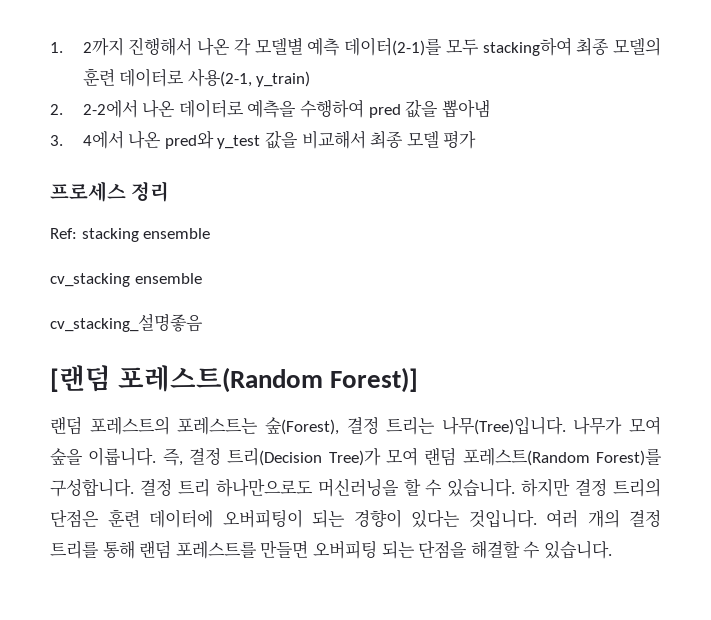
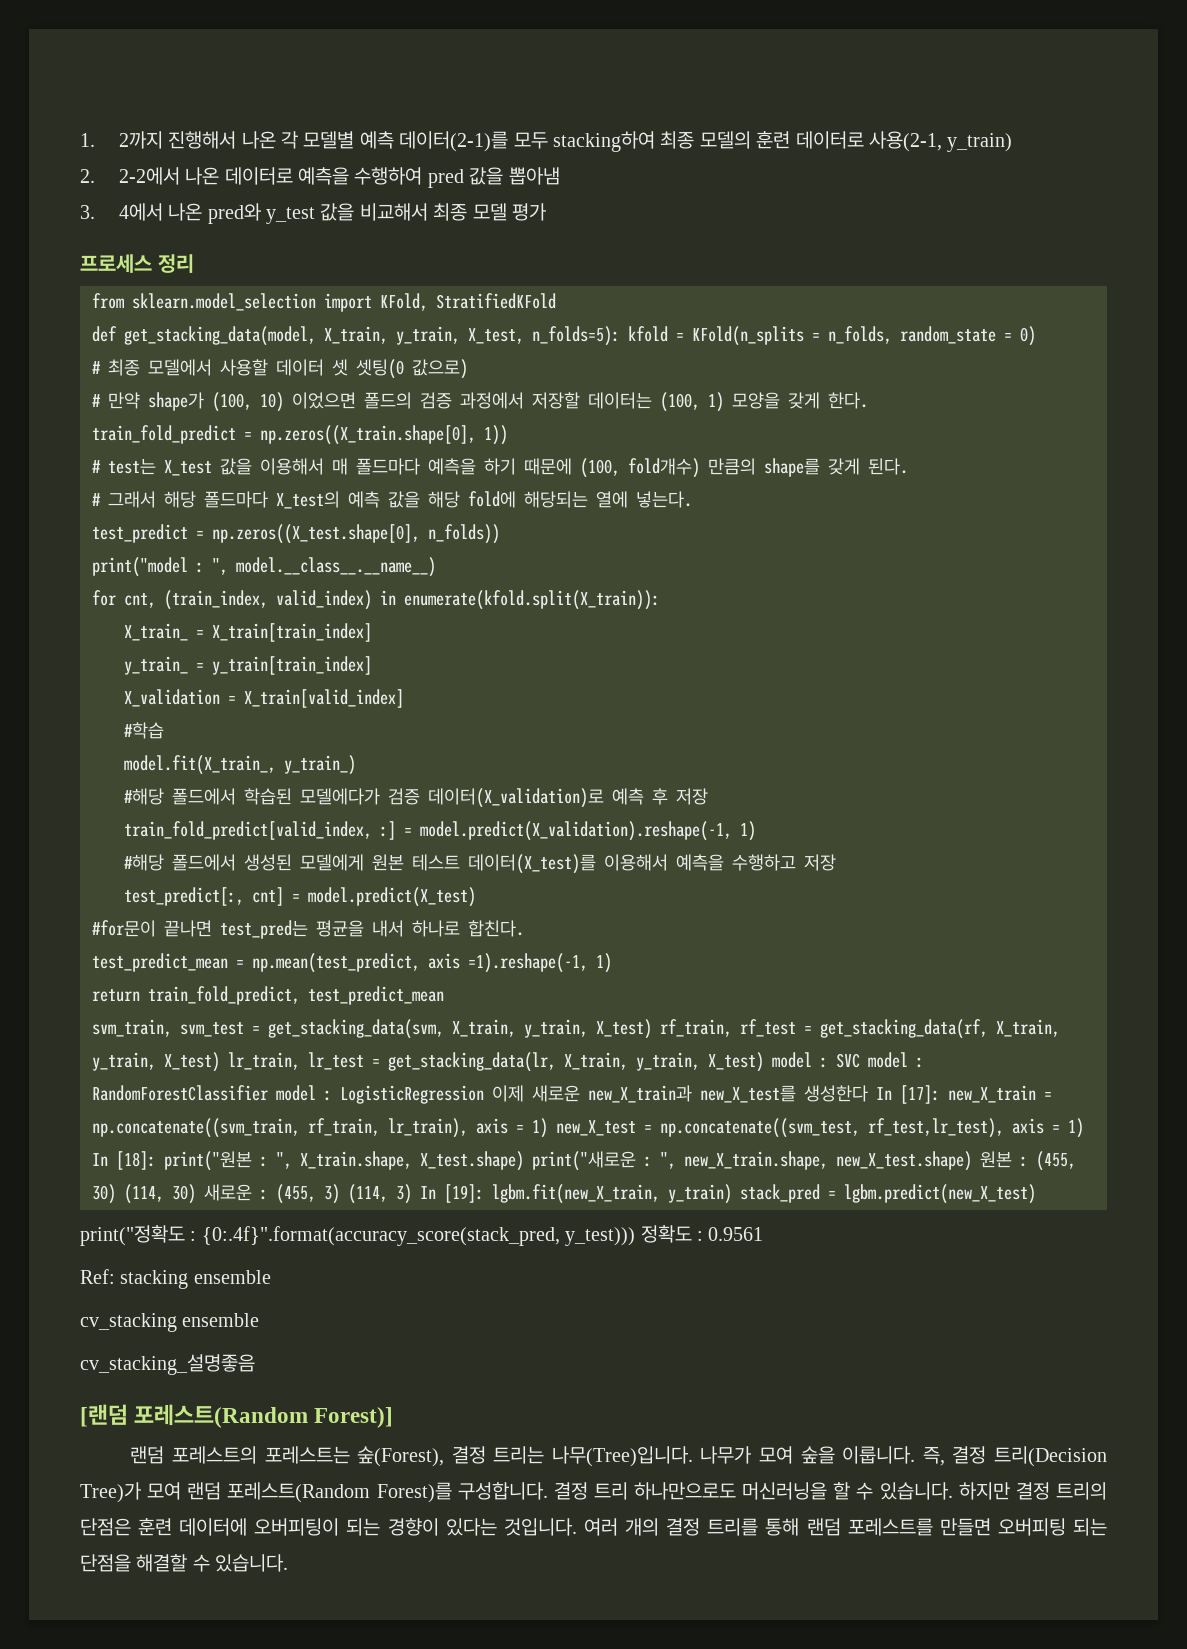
(170, 191) none -> [92,293,556,312] [92,326,1036,346] [92,359,468,379] [92,392,868,412] [92,425,508,445] [92,458,908,478] [92,491,692,509] [92,524,500,544] [92,557,436,577] [92,590,660,610] [124,623,372,642] [124,656,372,675] [124,689,404,708] [124,722,164,739] [124,755,356,775] [124,788,708,808] [124,821,756,841] [124,854,836,874] [124,887,476,907] [92,920,524,939] [92,953,612,973] [92,986,444,1005] [92,1019,1060,1039] [92,1052,924,1072] [92,1085,1052,1104] [92,1118,1084,1138] [92,1151,1076,1171] [92,1184,1036,1204] [80,1225,764,1246] // from sklearn.model_selection import KFold, StratifiedKFold // def get_stacking_data(model, X_train, y_train, X_test, n_folds=5): kfold = KFold(n_splits = n_folds, random_state = 0) // # 최종 모델에서 사용할 데이터 셋 셋팅(0 값으로) // # 만약 shape가 (100, 10) 이었으면 폴드의 검증 과정에서 저장할 데이터는 (100, 1) 모양을 갖게 한다. // train_fold_predict = np.zeros((X_train.shape[0], 1)) // # test는 X_test 값을 이용해서 매 폴드마다 예측을 하기 때문에 (100, fold개수) 만큼의 shape를 갖게 된다. // # 그래서 해당 폴드마다 X_test의 예측 값을 해당 fold에 해당되는 열에 넣는다. // test_predict = np.zeros((X_test.shape[0], n_folds)) // print("model : ", model.__class__.__name__) // for cnt, (train_index, valid_index) in enumerate(kfold.split(X_train)): // X_train_ = X_train[train_index] // y_train_ = y_train[train_index] // X_validation = X_train[valid_index] // #학습 // model.fit(X_train_, y_train_) // #해당 폴드에서 학습된 모델에다가 검증 데이터(X_validation)로 예측 후 저장 // train_fold_predict[valid_index, :] = model.predict(X_validation).reshape(-1, 1) // #해당 폴드에서 생성된 모델에게 원본 테스트 데이터(X_test)를 이용해서 예측을 수행하고 저장 // test_predict[:, cnt] = model.predict(X_test) // #for문이 끝나면 test_pred는 평균을 내서 하나로 합친다. // test_predict_mean = np.mean(test_predict, axis =1).reshape(-1, 1) // return train_fold_predict, test_predict_mean // svm_train, svm_test = get_stacking_data(svm, X_train, y_train, X_test) rf_train, rf_test = get_stacking_data(rf, X_train, y_train, X_test) lr_train, lr_test = get_stacking_data(lr, X_train, y_train, X_test) model : SVC model : RandomForestClassifier model : LogisticRegression 이제 새로운 new_X_train과 new_X_test를 생성한다 In [17]: new_X_train = np.concatenate((svm_train, rf_train, lr_train), axis = 1) new_X_test = np.concatenate((svm_test, rf_test,lr_test), axis = 1) In [18]: print("원본 : ", X_train.shape, X_test.shape) print("새로운 : ", new_X_train.shape, new_X_test.shape) 원본 : (455, 30) (114, 30) 새로운 : (455, 3) (114, 3) In [19]: lgbm.fit(new_X_train, y_train) stack_pred = lgbm.predict(new_X_test) // print("정확도 : {0:.4f}".format(accuracy_score(stack_pred, y_test))) 정확도 : 0.9561

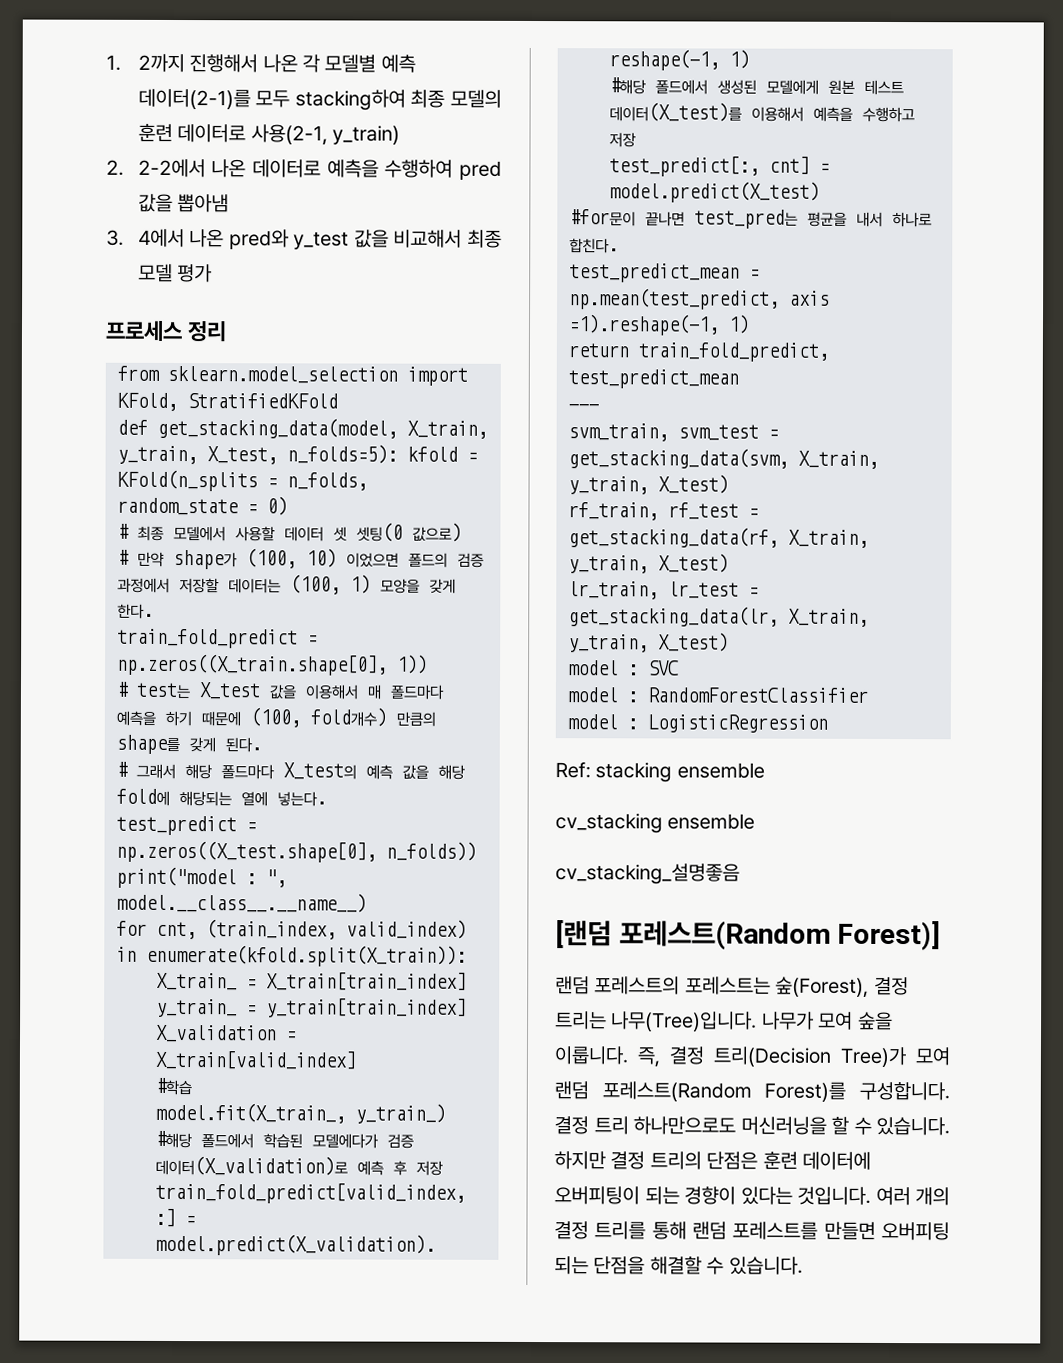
(444, 995) none -> [568,403,599,412] // ---
(652, 1029) none -> (729, 484) //
(220, 1062) none -> (729, 563) //
(764, 1062) none -> (729, 642) //
(860, 1060) none -> (679, 668) //
(268, 1093) none -> (868, 695) //
[492,1085,1052,1104] [92,1118,1084,1138] [92,1151,1076,1171] [92,1184,1036,1204] [80,1225,764,1246] 이제 새로운 new_X_train과 new_X_test를 생성한다 In [17]: new_X_train = np.concatenate((svm_train, rf_train, lr_train), axis = 1) new_X_test = np.concatenate((svm_test, rf_test,lr_test), axis = 1) In [18]: print("원본 : ", X_train.shape, X_test.shape) print("새로운 : ", new_X_train.shape, new_X_test.shape) 원본 : (455, 30) (114, 30) 새로운 : (455, 3) (114, 3) In [19]: lgbm.fit(new_X_train, y_train) stack_pred = lgbm.predict(new_X_test) // print("정확도 : {0:.4f}".format(accuracy_score(stack_pred, y_test))) 정확도 : 0.9561 -> (828, 723) none

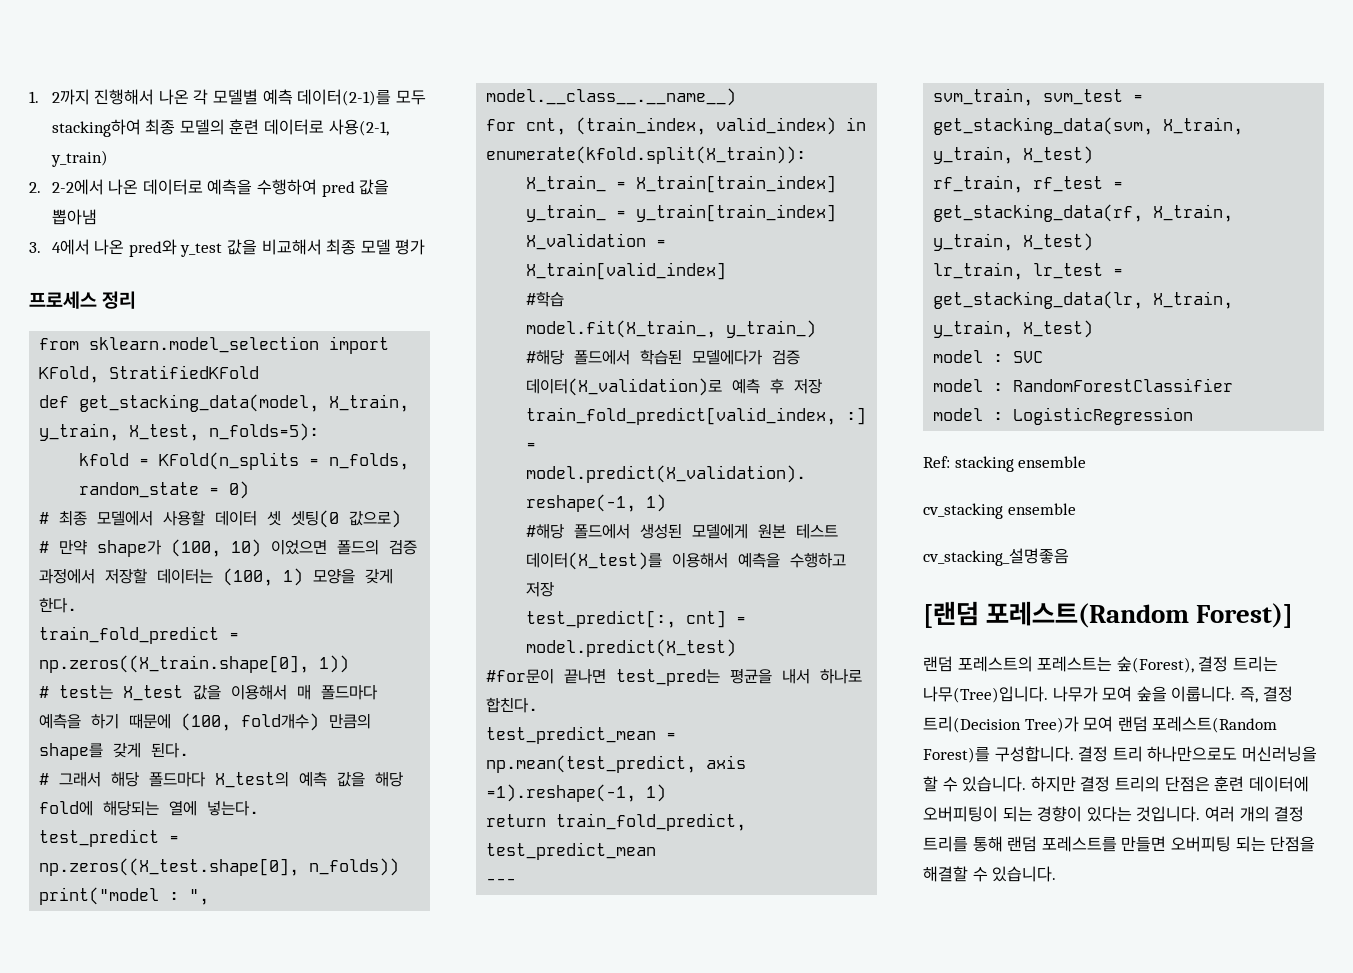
(398, 454) none -> (320, 432) //

